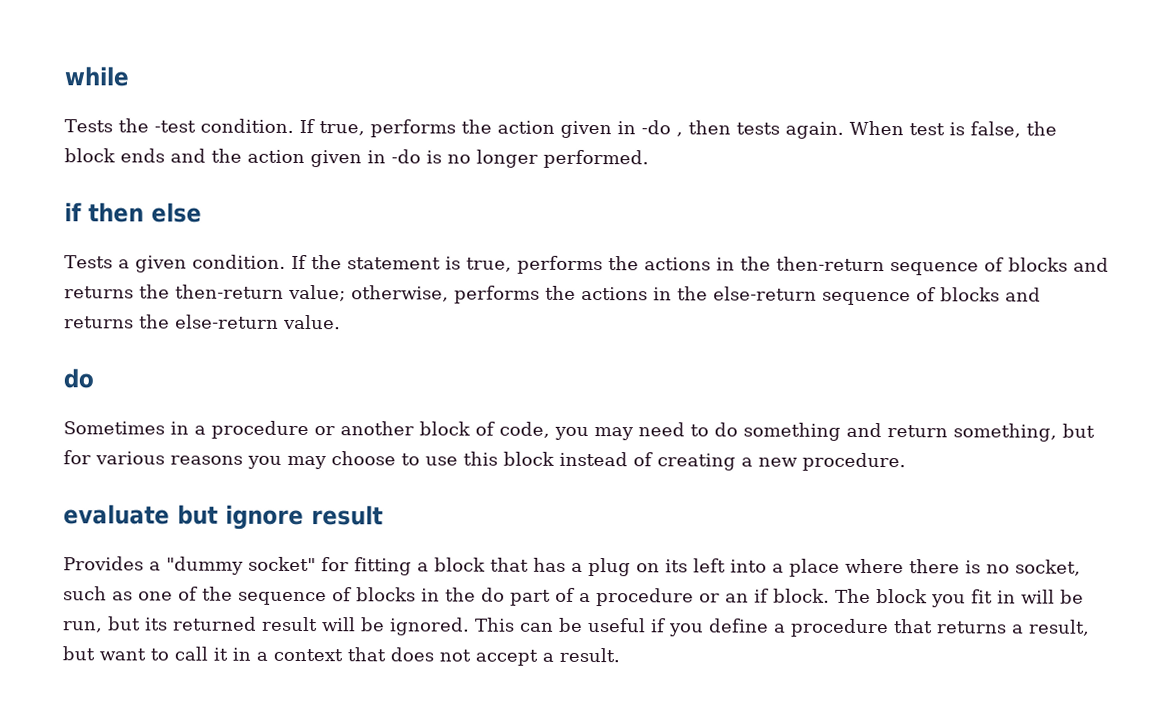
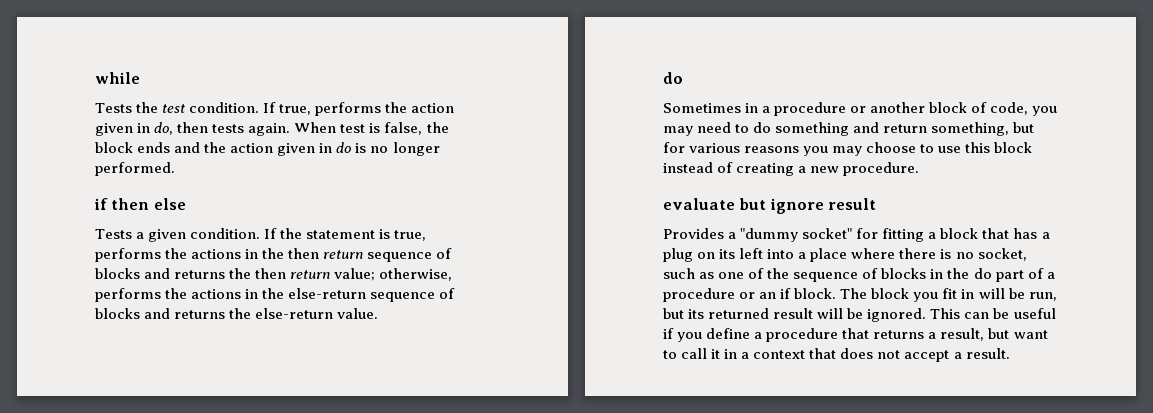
[153,120,196,133] -test -> [162,104,186,113] test
[640,120,683,137] -do , -> [154,122,174,135] do,
[391,149,421,164] -do -> [336,142,352,153] do
[775,256,1109,276] [64,284,284,299] then-return sequence of blocks and returns the then-return -> [288,248,453,262] [95,268,331,279] then return sequence of blocks and returns the then return

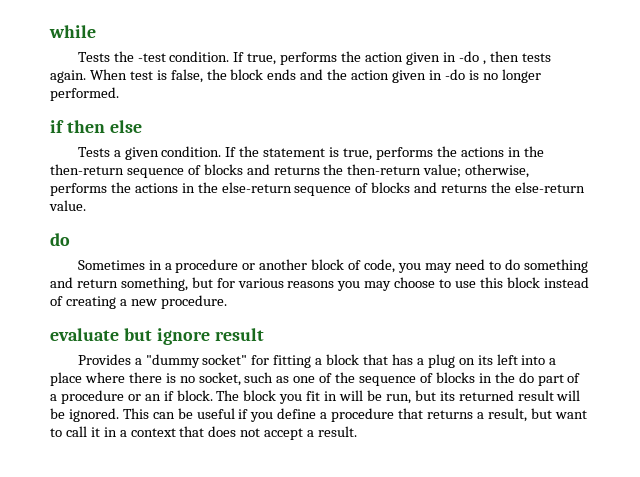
[162,104,186,113] test -> [137,53,166,62] -test
[154,122,174,135] do, -> [458,51,486,65] -do ,
[336,142,352,153] do -> [444,69,465,80] -do
[288,248,453,262] [95,268,331,279] then return sequence of blocks and returns the then return -> [50,164,422,178] then-return sequence of blocks and returns the then-return

